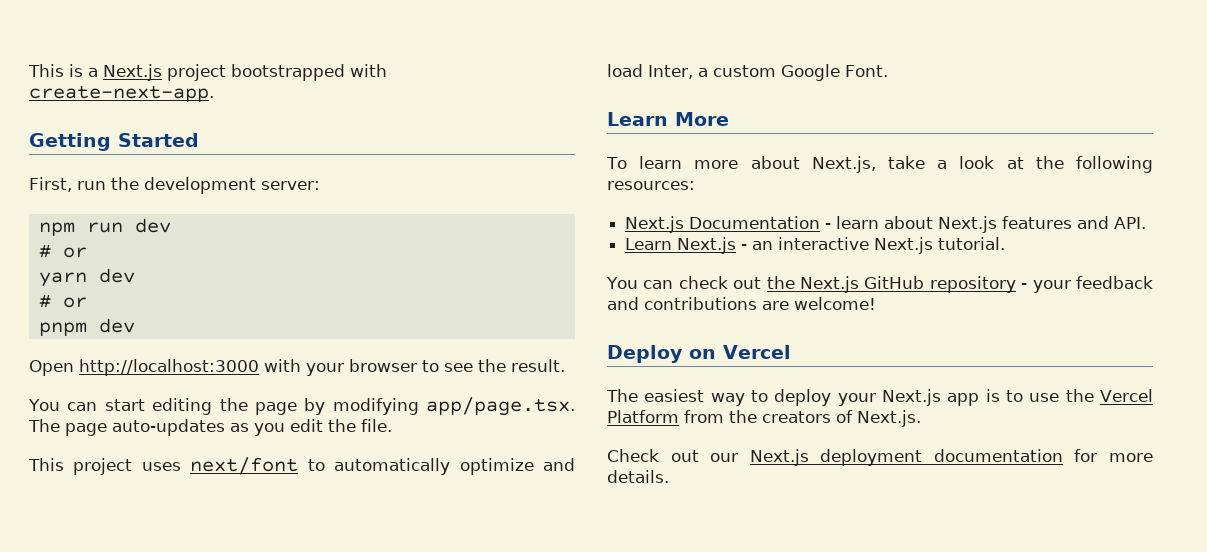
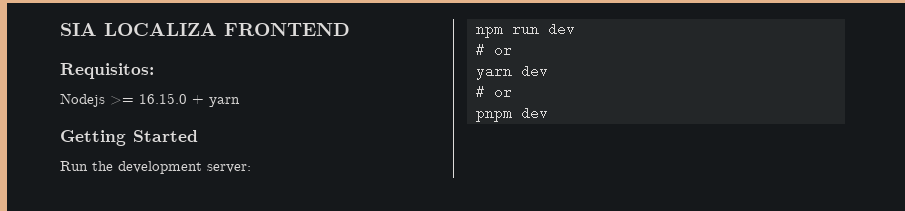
[28,64,387,81] [29,85,214,102] This is a Next.js project bootstrapped with create-next-app. -> [60,23,350,36] [60,63,154,79] [60,93,240,107] SIA LOCALIZA FRONTEND // Requisitos: // Nodejs >= 16.15.0 + yarn
[29,177,106,192] First, run -> [60,161,88,171] Run
[29,359,565,376] [28,397,575,416] [28,419,392,436] [28,457,575,475] [607,64,888,81] [607,112,729,126] [606,156,1153,173] [607,181,695,190] [625,216,1147,233] [625,237,1006,254] [606,276,1153,293] [607,297,876,310] [607,345,791,363] [606,389,1154,406] [607,410,921,427] [607,449,1153,466] [607,470,669,483] // Open http://localhost:3000 with your browser to see the result. // You can start editing the page by modifying app/page.tsx. The page auto-updates as you edit the file. // This project uses next/font to automatically optimize and load Inter, a custom Google Font. // Learn More // To learn more about Next.js, take a look at the following resources: // Next.js Documentation - learn about Next.js features and API. // Learn Next.js - an interactive Next.js tutorial. // You can check out the Next.js GitHub repository - your feedback and contributions are welcome! // Deploy on Vercel // The easiest way to deploy your Next.js app is to use the Vercel Platform from the creators of Next.js. // Check out our Next.js deployment documentation for more details. -> (548, 113) none

